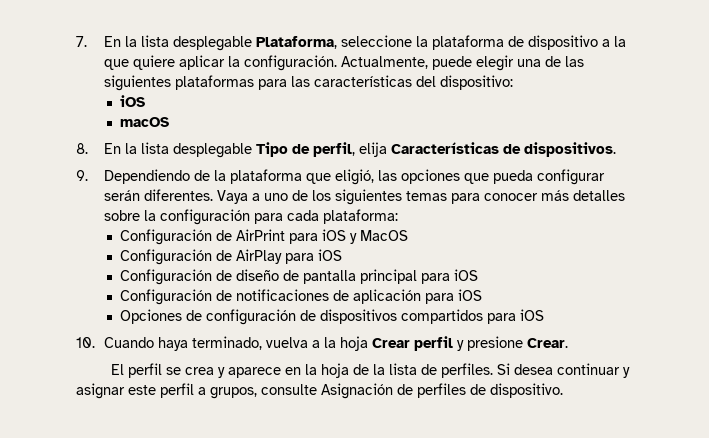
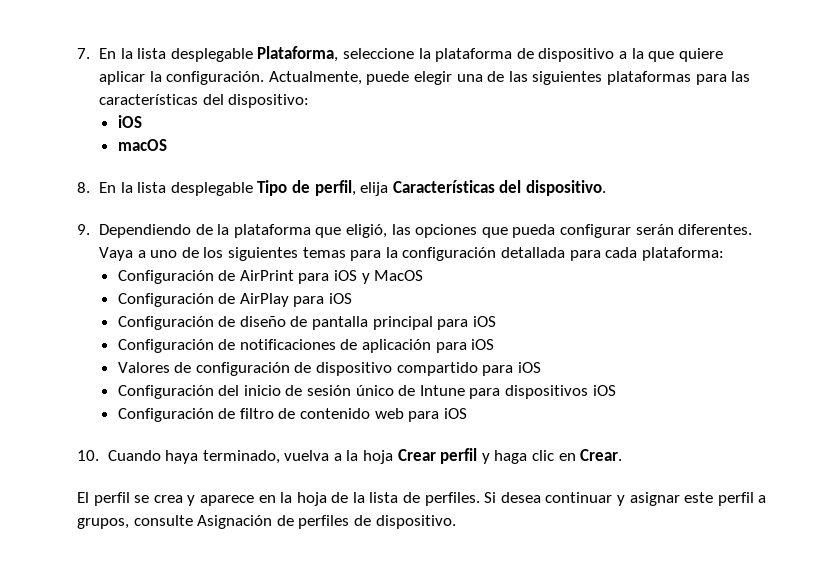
[503,142,617,157] de dispositivos. -> [499,180,606,196] del dispositivo.
[484,190,626,201] [104,210,141,221] conocer más detalles sobre -> (382, 255) none
(251, 217) none -> [500,247,565,258] detallada
[120,309,183,324] Opciones -> [117,362,170,373] Valores
[320,309,484,324] dispositivos compartidos -> [316,362,541,376] [117,385,616,399] [117,408,404,422] dispositivo compartido para iOS // Configuración del inicio de sesión único de Intune para dispositivos iOS // Configuración de filtro de contenido web
[467,336,524,351] presione -> [494,450,576,464] haga clic en

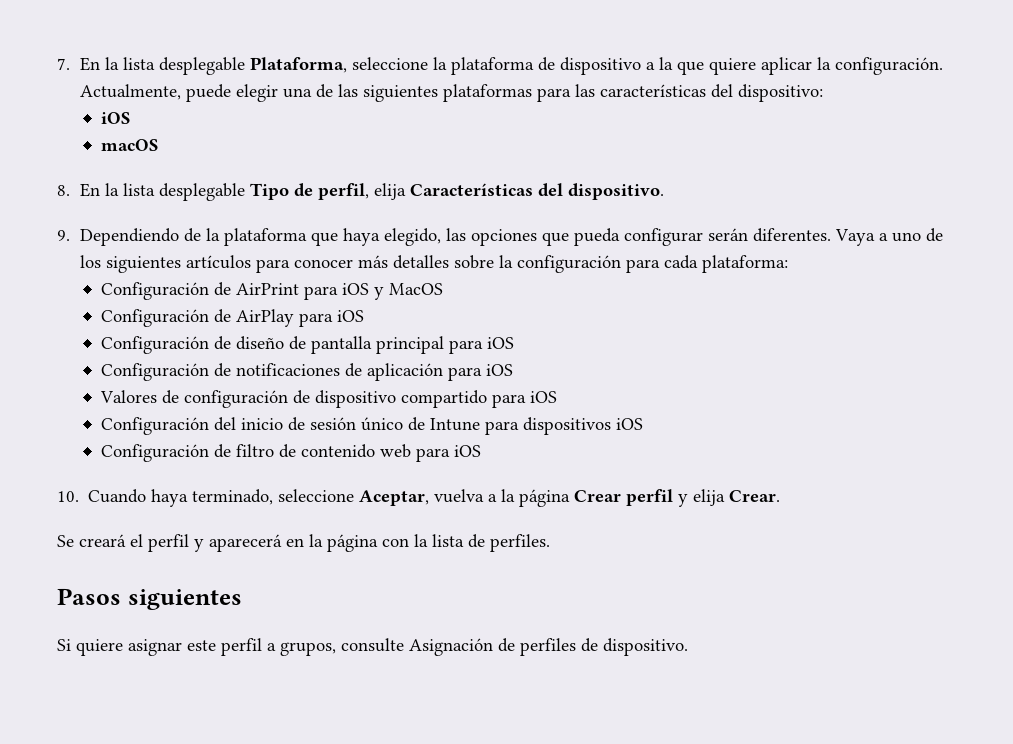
[345,224,387,238] eligió, -> [343,228,442,246] haya elegido,
[302,247,382,261] temas para -> [186,255,495,273] artículos para conocer más detalles sobre
[500,247,565,258] detallada -> (622, 264) none
(280, 457) none -> [278,489,430,506] seleccione Aceptar,
[363,450,394,464] hoja -> [519,489,571,507] página
[494,449,623,464] [77,492,349,506] haga clic en Crear. // El perfil se crea y aparece en la hoja de -> [693,489,781,506] [57,534,409,552] elija Crear. // Se creará el perfil y aparecerá en la página con
[484,492,626,506] Si desea continuar y -> [57,588,242,610] [57,639,123,656] // Pasos siguientes // Si quiere

